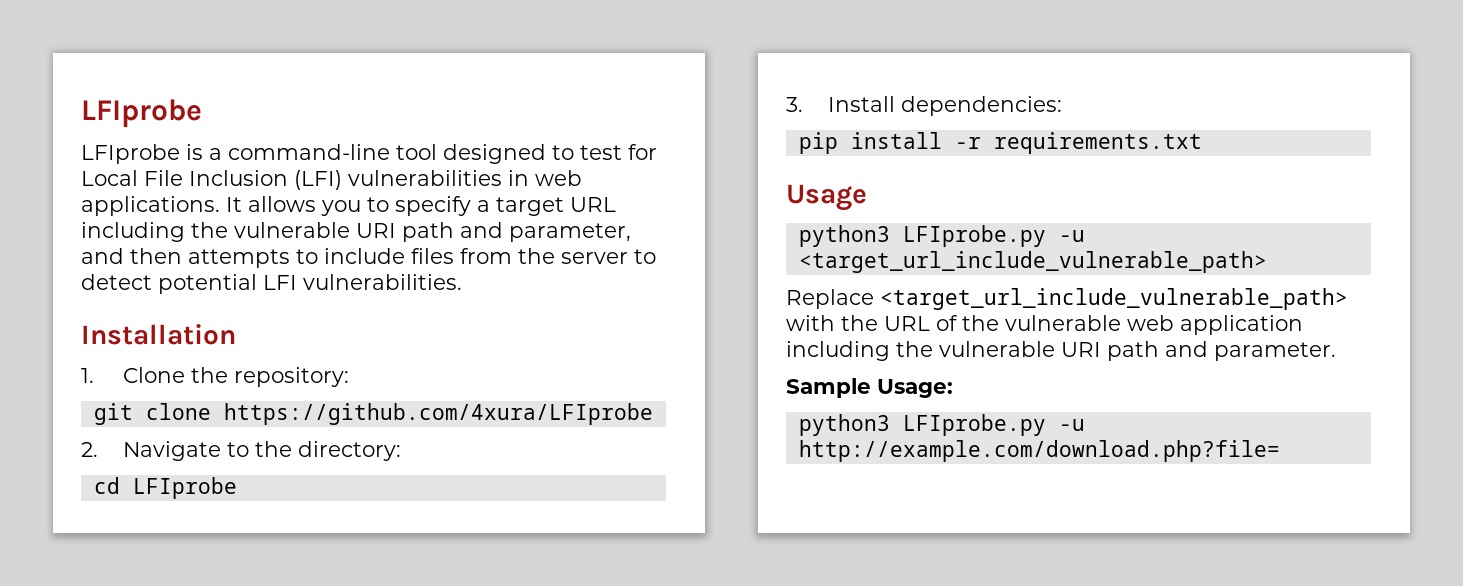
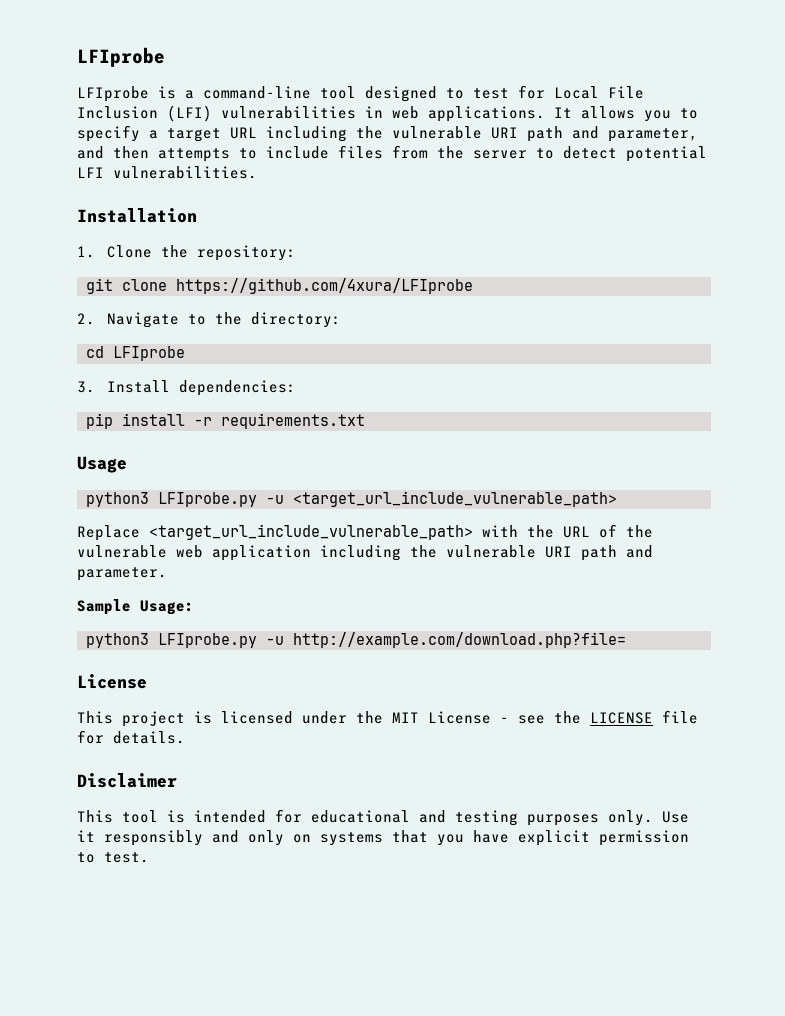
(1280, 451) none -> [77,674,147,689] [77,710,698,727] [77,730,185,744] [77,773,177,788] [77,809,689,826] [77,830,689,846] [77,852,149,863] // License // This project is licensed under the MIT License - see the LICENSE file for details. // Disclaimer // This tool is intended for educational and testing purposes only. Use it responsibly and only on systems that you have explicit permission to test.

